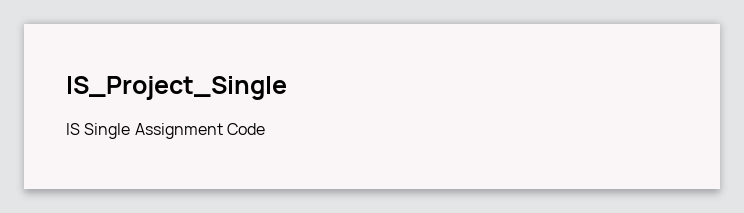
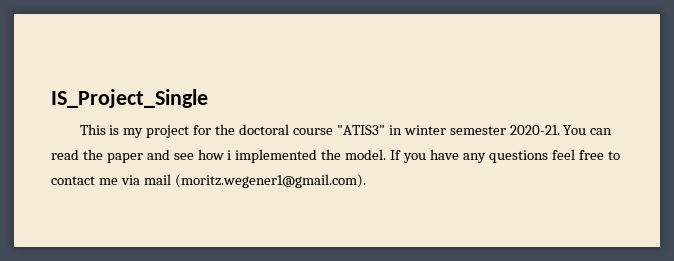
[66,123,265,139] IS Single Assignment Code -> [79,124,613,138] [51,149,620,163] [51,174,366,188] This is my project for the doctoral course "ATIS3" in winter semester 2020-21. You can read the paper and see how i implemented the model. If you have any questions feel free to contact me via mail (moritz.wegener1@gmail.com).

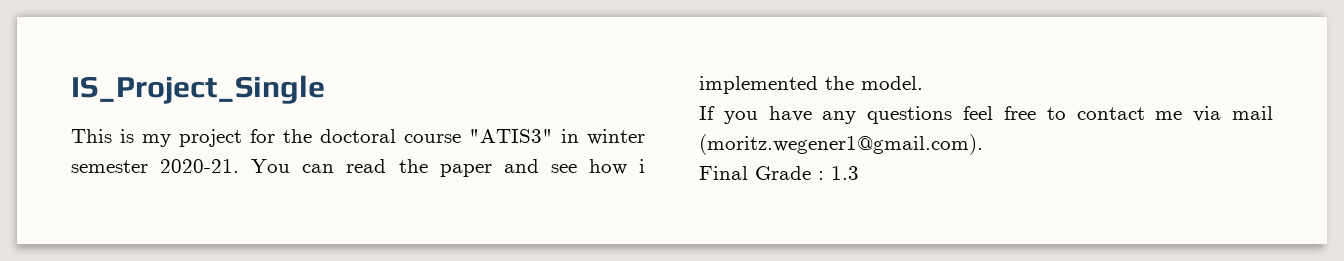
(387, 154) none -> (923, 83) //
(366, 181) none -> [699,166,859,180] // Final Grade : 1.3

